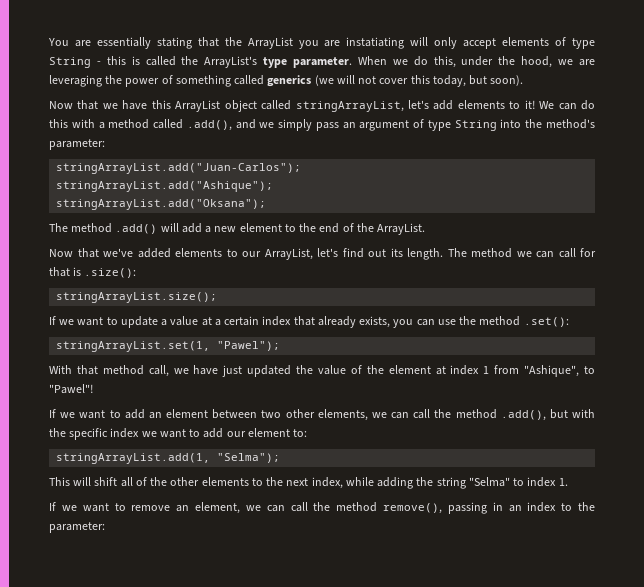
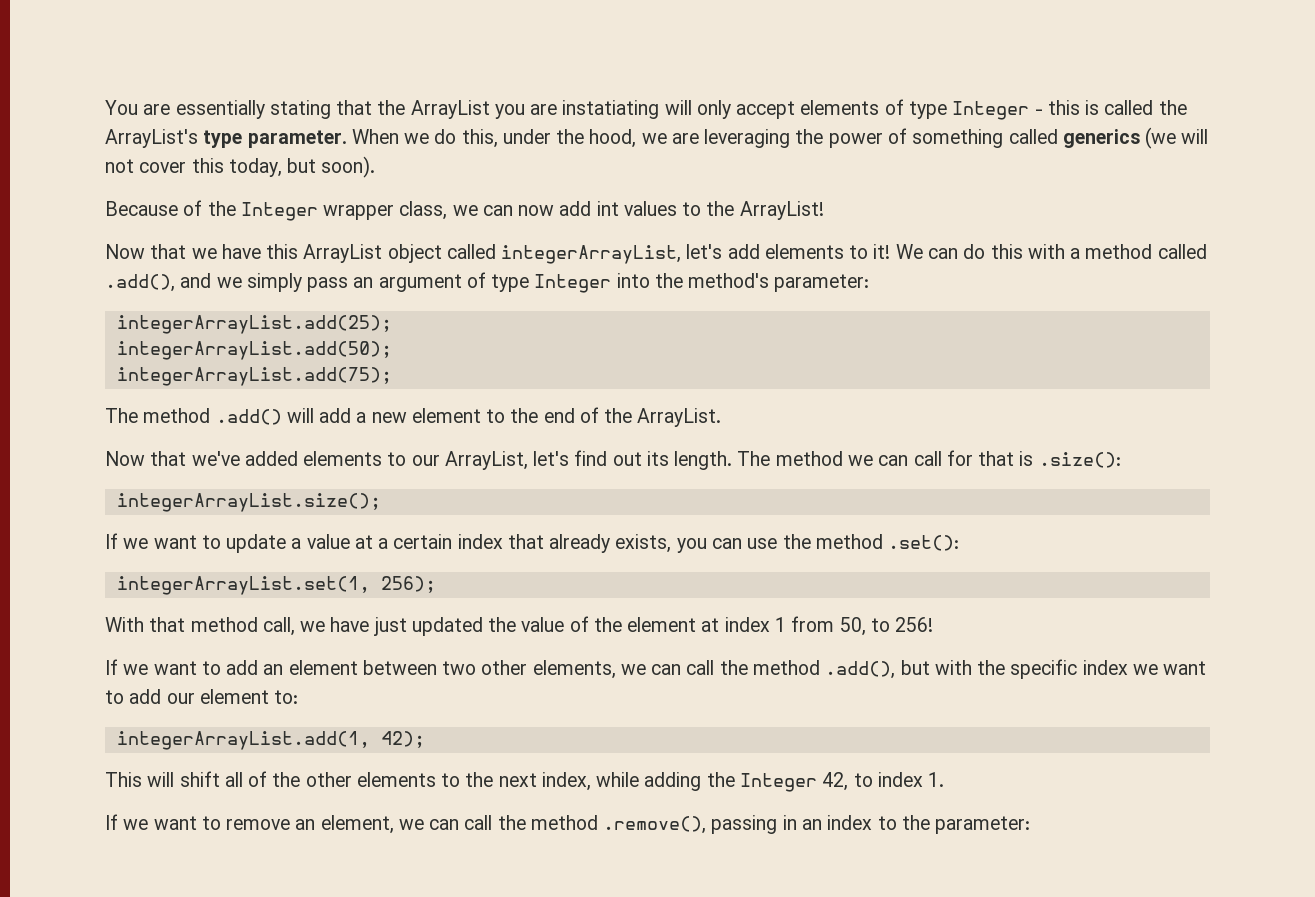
[49,57,91,68] String -> [952,101,1030,120] Integer
(524, 80) none -> [105,200,824,221] // Because of the Integer wrapper class, we can now add int values to the ArrayList!
[295,101,404,112] stringArrayList, -> [501,245,682,264] integerArrayList,
[454,120,497,131] String -> [534,274,612,293] Integer
[56,163,302,174] [56,181,274,192] [56,199,267,210] stringArrayList.add("Juan-Carlos"); // stringArrayList.add("Ashique"); // stringArrayList.add("Oksana"); -> [116,315,392,334] [116,341,392,360] [116,367,392,386] integerArrayList.add(25); // integerArrayList.add(50); // integerArrayList.add(75);
[56,292,218,303] stringArrayList.size(); -> [116,493,381,512] integerArrayList.size();
[56,341,281,352] stringArrayList.set(1, "Pawel"); -> [116,576,436,595] integerArrayList.set(1, 256);
[524,365,596,377] [49,384,93,394] "Ashique", to "Pawel"! -> [839,617,934,636] 50, to 256!
[56,453,281,464] stringArrayList.add(1, "Selma"); -> [116,731,425,750] integerArrayList.add(1, 42);
[436,477,510,489] string "Selma" -> [739,772,849,792] Integer 42,
[382,503,442,514] remove(), -> [603,816,707,834] .remove(),

